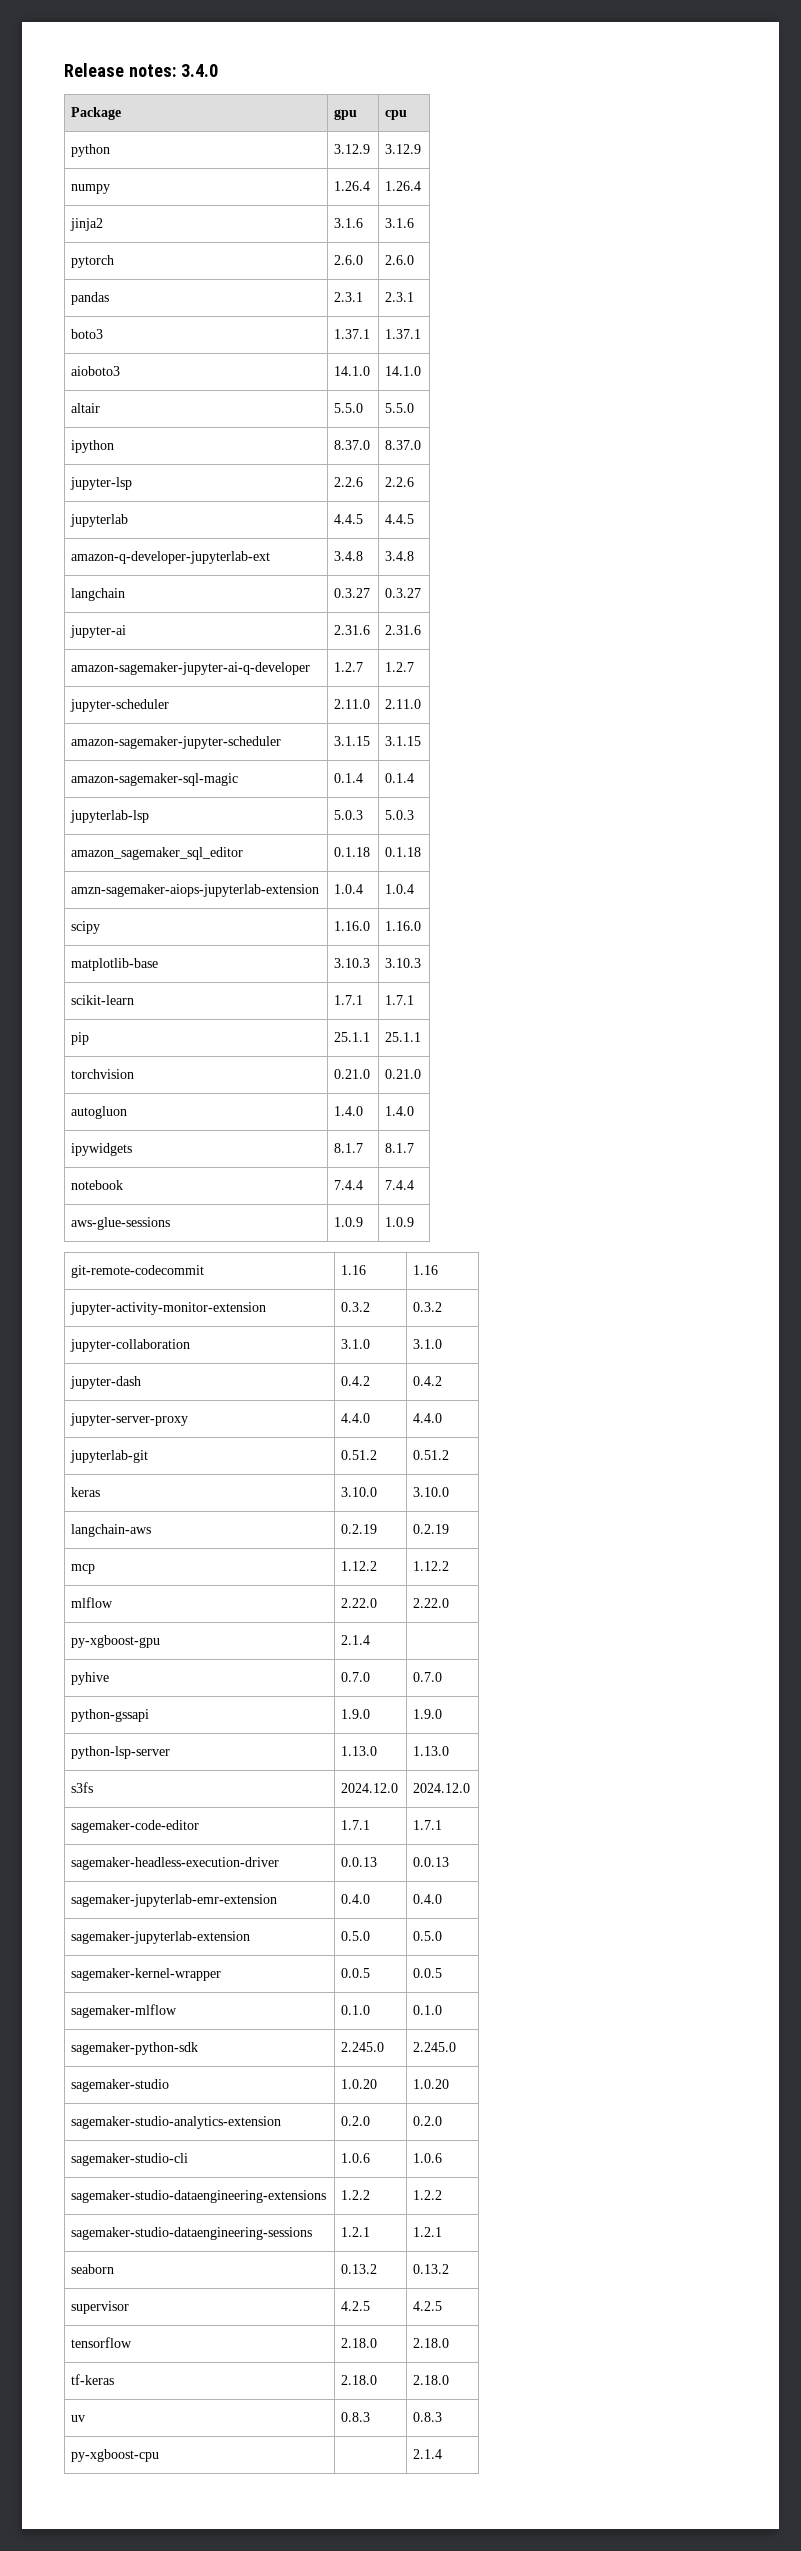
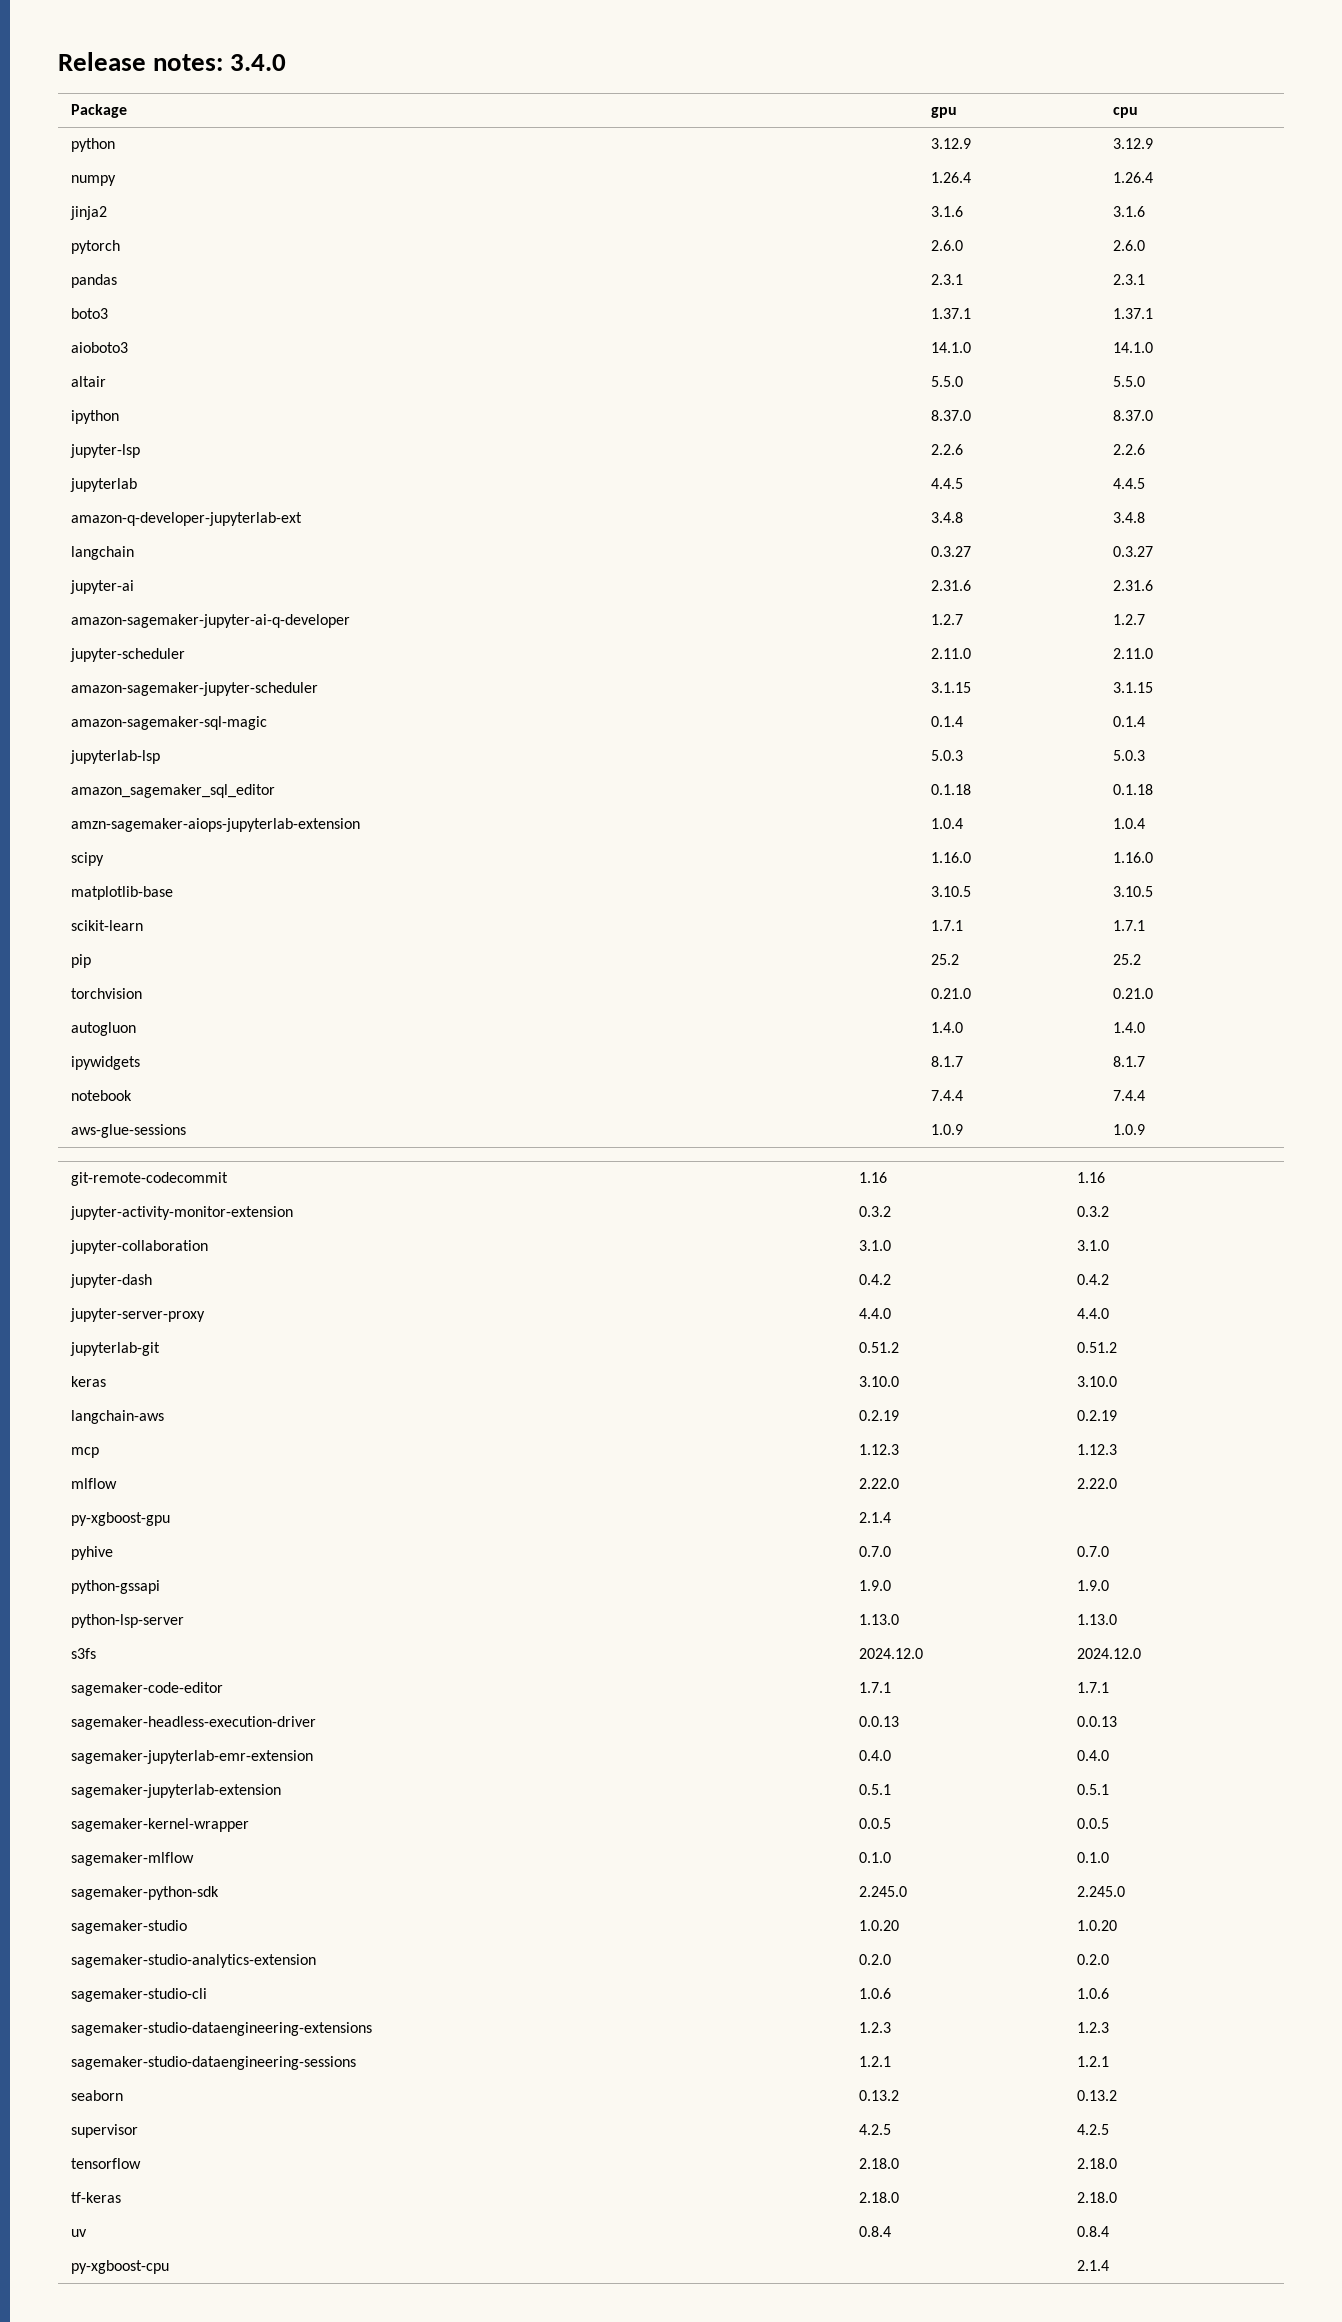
[334,958,371,968] [385,958,422,968] 3.10.3 | 3.10.3 -> [930,886,971,897] [1112,886,1153,897] 3.10.5 | 3.10.5
[334,1032,371,1042] [385,1032,422,1042] 25.1.1 | 25.1.1 -> [930,954,959,965] [1112,954,1141,965] 25.2 | 25.2
[341,1561,378,1571] [413,1561,450,1571] 1.12.2 | 1.12.2 -> [858,1444,899,1455] [1076,1444,1117,1455] 1.12.3 | 1.12.3
[341,1931,371,1941] [413,1931,443,1941] 0.5.0 | 0.5.0 -> [858,1784,891,1795] [1076,1784,1109,1795] 0.5.1 | 0.5.1
[341,2190,371,2200] [413,2190,443,2200] 1.2.2 | 1.2.2 -> [858,2022,891,2033] [1076,2022,1109,2033] 1.2.3 | 1.2.3
[341,2412,371,2422] [413,2412,443,2422] 0.8.3 | 0.8.3 -> [858,2226,891,2237] [1076,2226,1109,2237] 0.8.4 | 0.8.4

